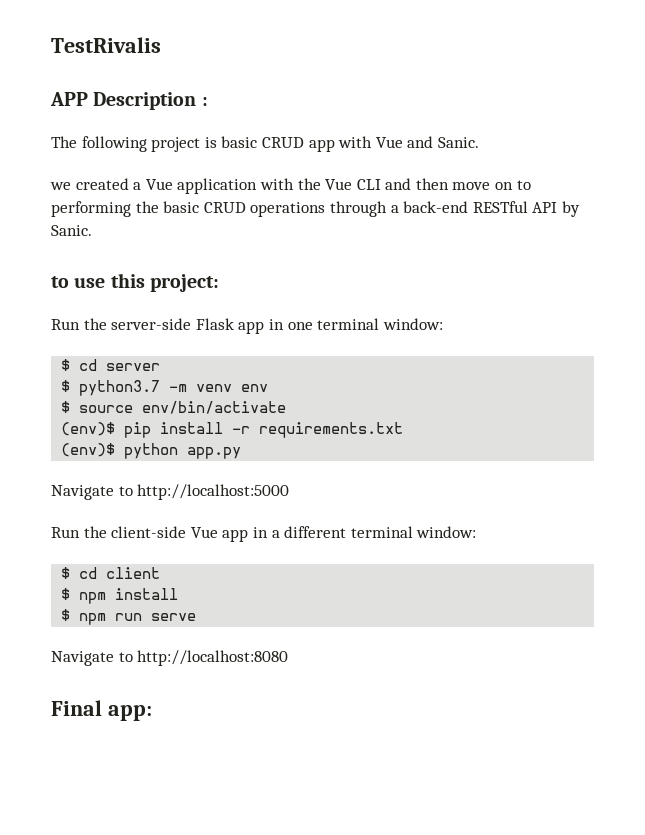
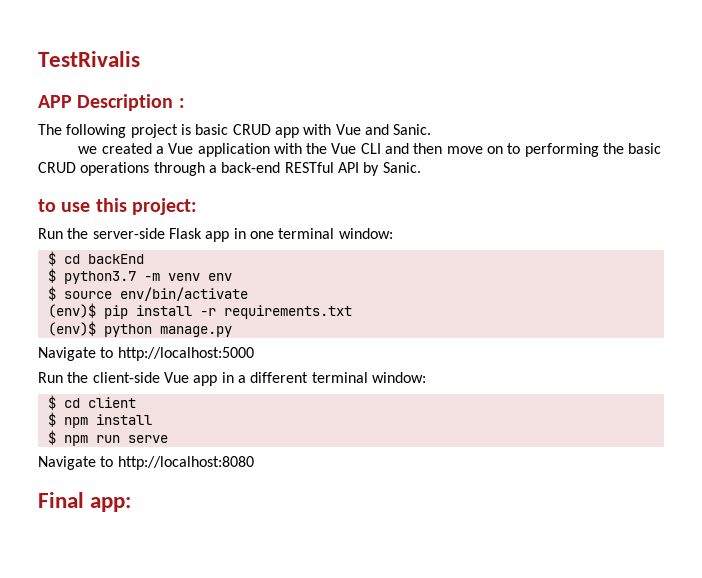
[106,363,161,371] server -> [87,254,144,264] backEnd
[187,447,242,459] app.py -> [159,326,232,337] manage.py

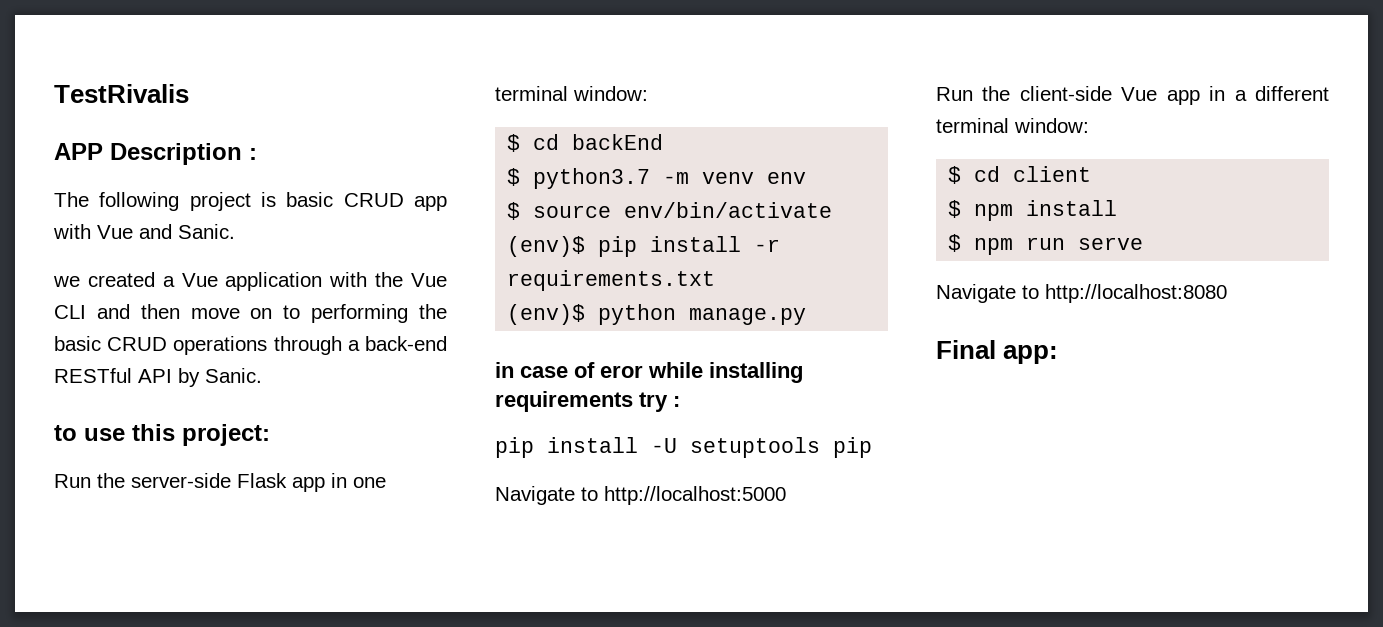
(232, 331) none -> [495,362,803,383] [495,391,680,412] [495,437,872,458] // in case of eror while installing requirements try : // pip install -U setuptools pip

